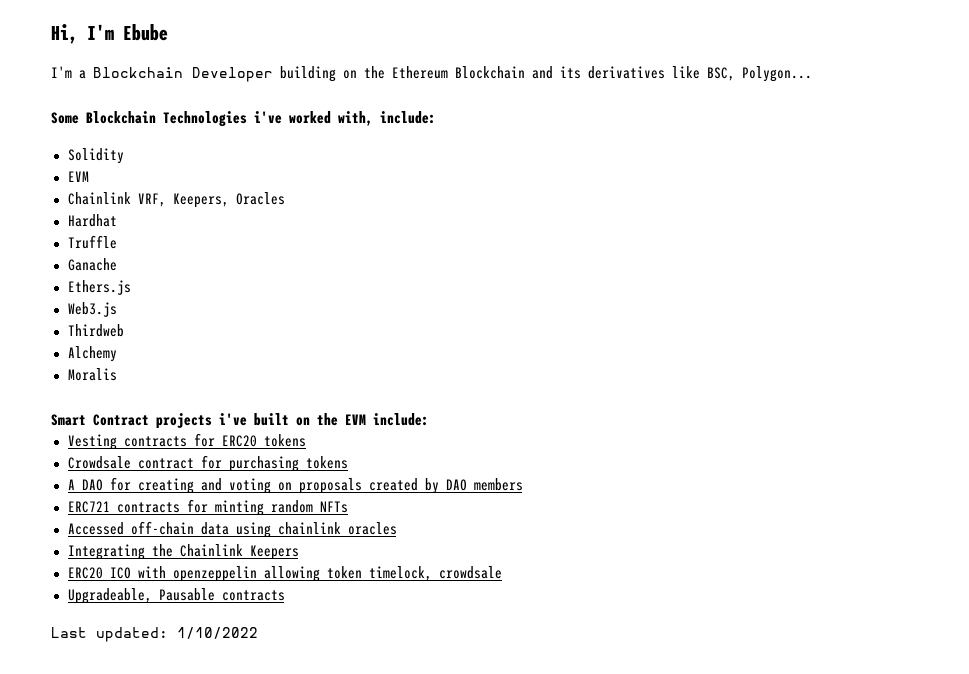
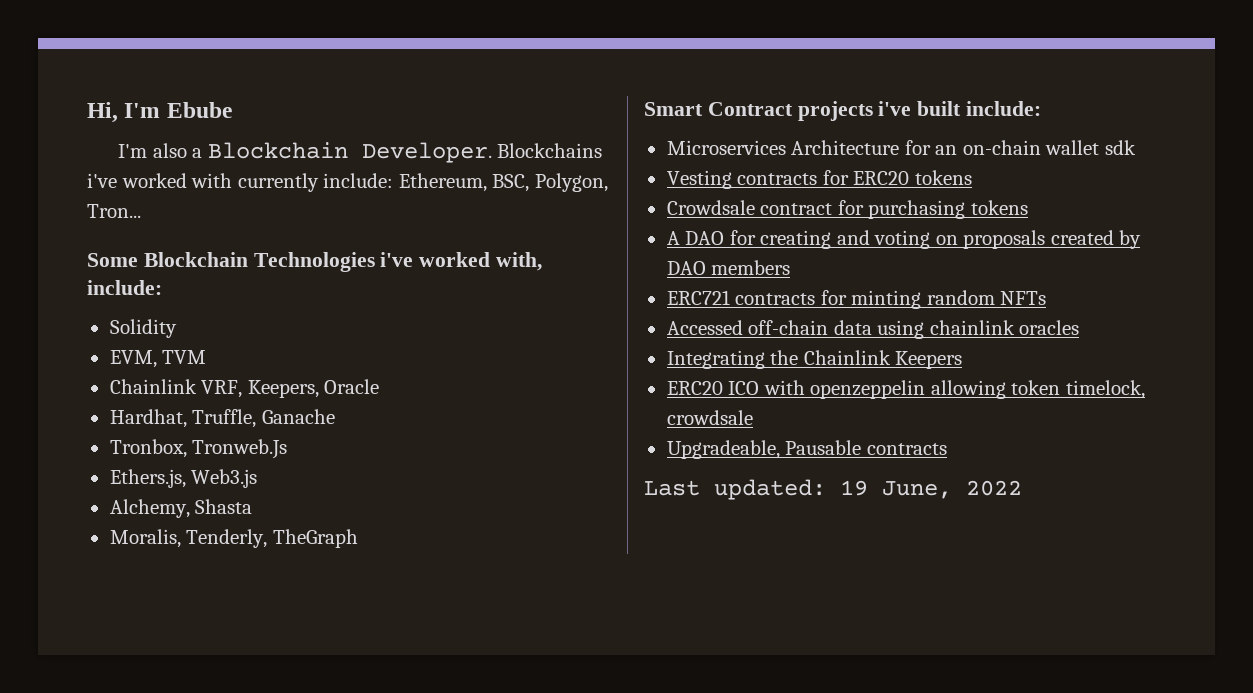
(72, 72) none -> [152,143,187,158] also
[192,66,812,82] Developer building on the Ethereum Blockchain and its derivatives like BSC, Polygon... -> [361,142,603,163] [87,173,608,192] [87,204,141,218] Developer. Blockchains i've worked with currently include: Ethereum, BSC, Polygon, Tron...
[67,171,89,182] EVM -> [109,350,207,368] EVM, TVM
[235,192,285,205] [67,214,117,227] [67,235,117,249] [67,258,117,271] [67,280,131,295] [67,302,117,317] [67,324,124,337] [67,346,117,362] [67,368,117,381] Oracles // Hardhat // Truffle // Ganache // Ethers.js // Web3.js // Thirdweb // Alchemy // Moralis -> [324,379,380,394] [109,409,335,428] [109,439,288,459] [109,469,258,488] [109,499,253,518] [109,529,358,548] Oracle // Hardhat, Truffle, Ganache // Tronbox, Tronweb.Js // Ethers.js, Web3.js // Alchemy, Shasta // Moralis, Tenderly, TheGraph
[296,413,429,426] on the EVM include: -> [966,101,1042,116] [666,140,1136,155] include: // Microservices Architecture for an on-chain wallet sdk
[177,627,258,639] 1/10/2022 -> [840,480,1022,499] 19 June, 2022

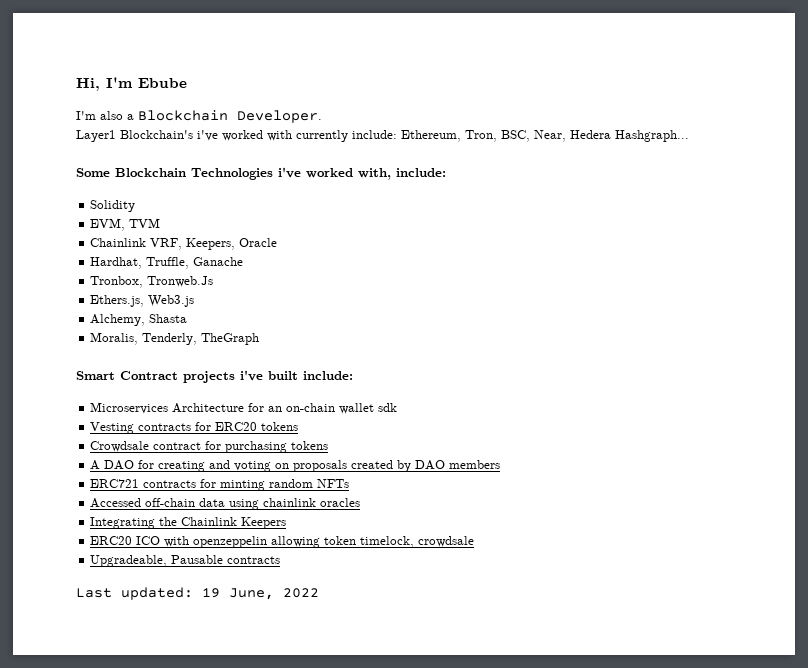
[497,143,603,158] Blockchains -> [76,130,193,142] // Layer1 Blockchain's
[492,173,608,192] [87,204,141,218] BSC, Polygon, Tron... -> [465,130,689,142] Tron, BSC, Near, Hedera Hashgraph...

